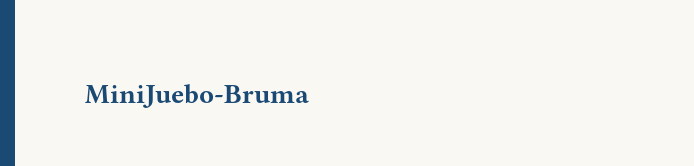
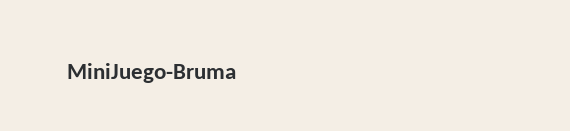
[85,84,309,108] MiniJuebo-Bruma -> [67,63,236,83] MiniJuego-Bruma

